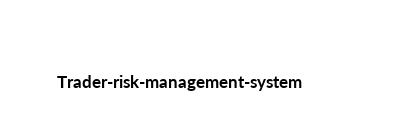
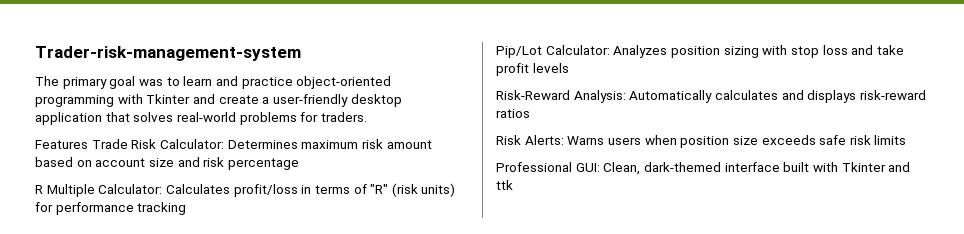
(302, 83) none -> [35,76,392,89] [35,94,402,107] [35,112,367,125] [35,139,432,149] [35,157,299,170] [35,183,456,197] [35,202,187,215] [496,45,904,58] [496,63,569,76] [496,90,926,103] [496,109,530,118] [496,135,907,148] [496,162,911,175] [496,180,513,190] // The primary goal was to learn and practice object-oriented programming with Tkinter and create a user-friendly desktop application that solves real-world problems for traders. // Features Trade Risk Calculator: Determines maximum risk amount based on account size and risk percentage // R Multiple Calculator: Calculates profit/loss in terms of "R" (risk units) for performance tracking // Pip/Lot Calculator: Analyzes position sizing with stop loss and take profit levels // Risk-Reward Analysis: Automatically calculates and displays risk-reward ratios // Risk Alerts: Warns users when position size exceeds safe risk limits // Professional GUI: Clean, dark-themed interface built with Tkinter and ttk

